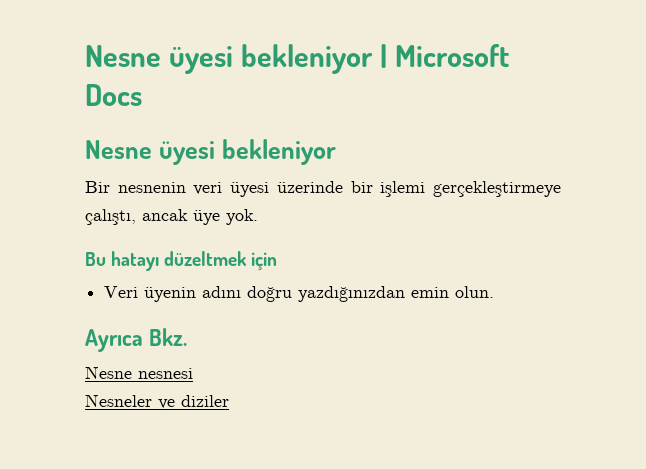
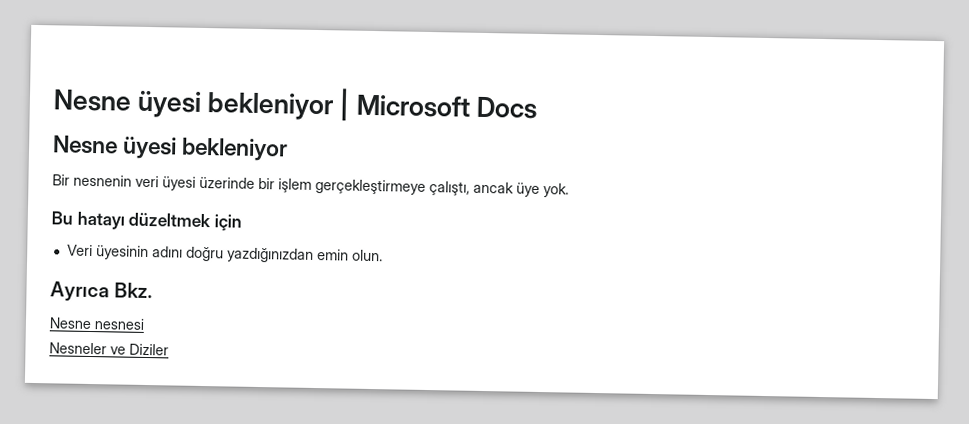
[380,181,426,197] işlemi -> [278,178,312,193] işlem
[144,287,197,302] üyenin -> [95,245,149,261] üyesinin
[181,395,229,407] diziler -> [129,343,169,356] Diziler

